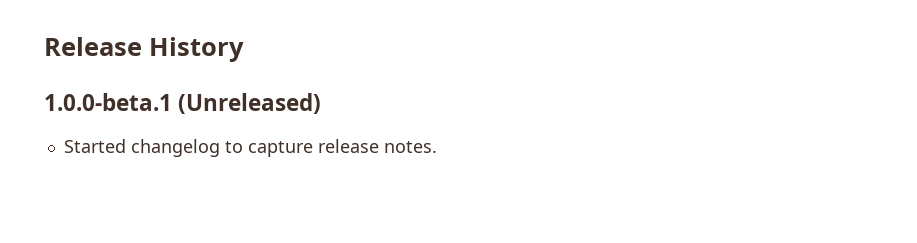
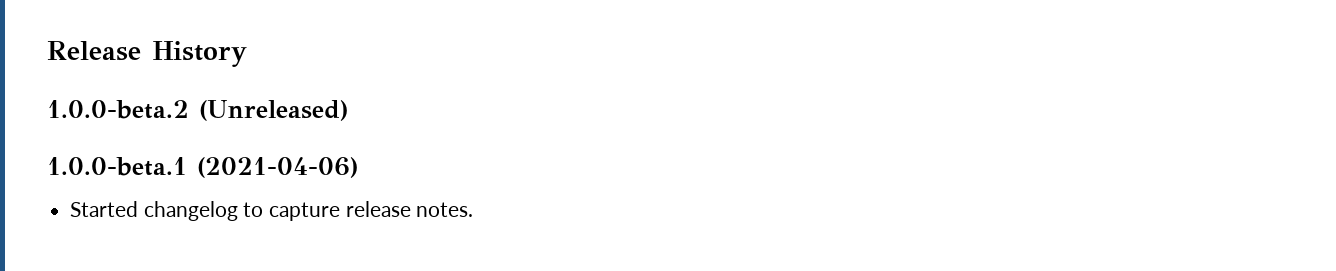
(244, 49) none -> [47,100,348,121] // 1.0.0-beta.2 (Unreleased)
[178,93,322,114] (Unreleased) -> [197,157,358,178] (2021-04-06)

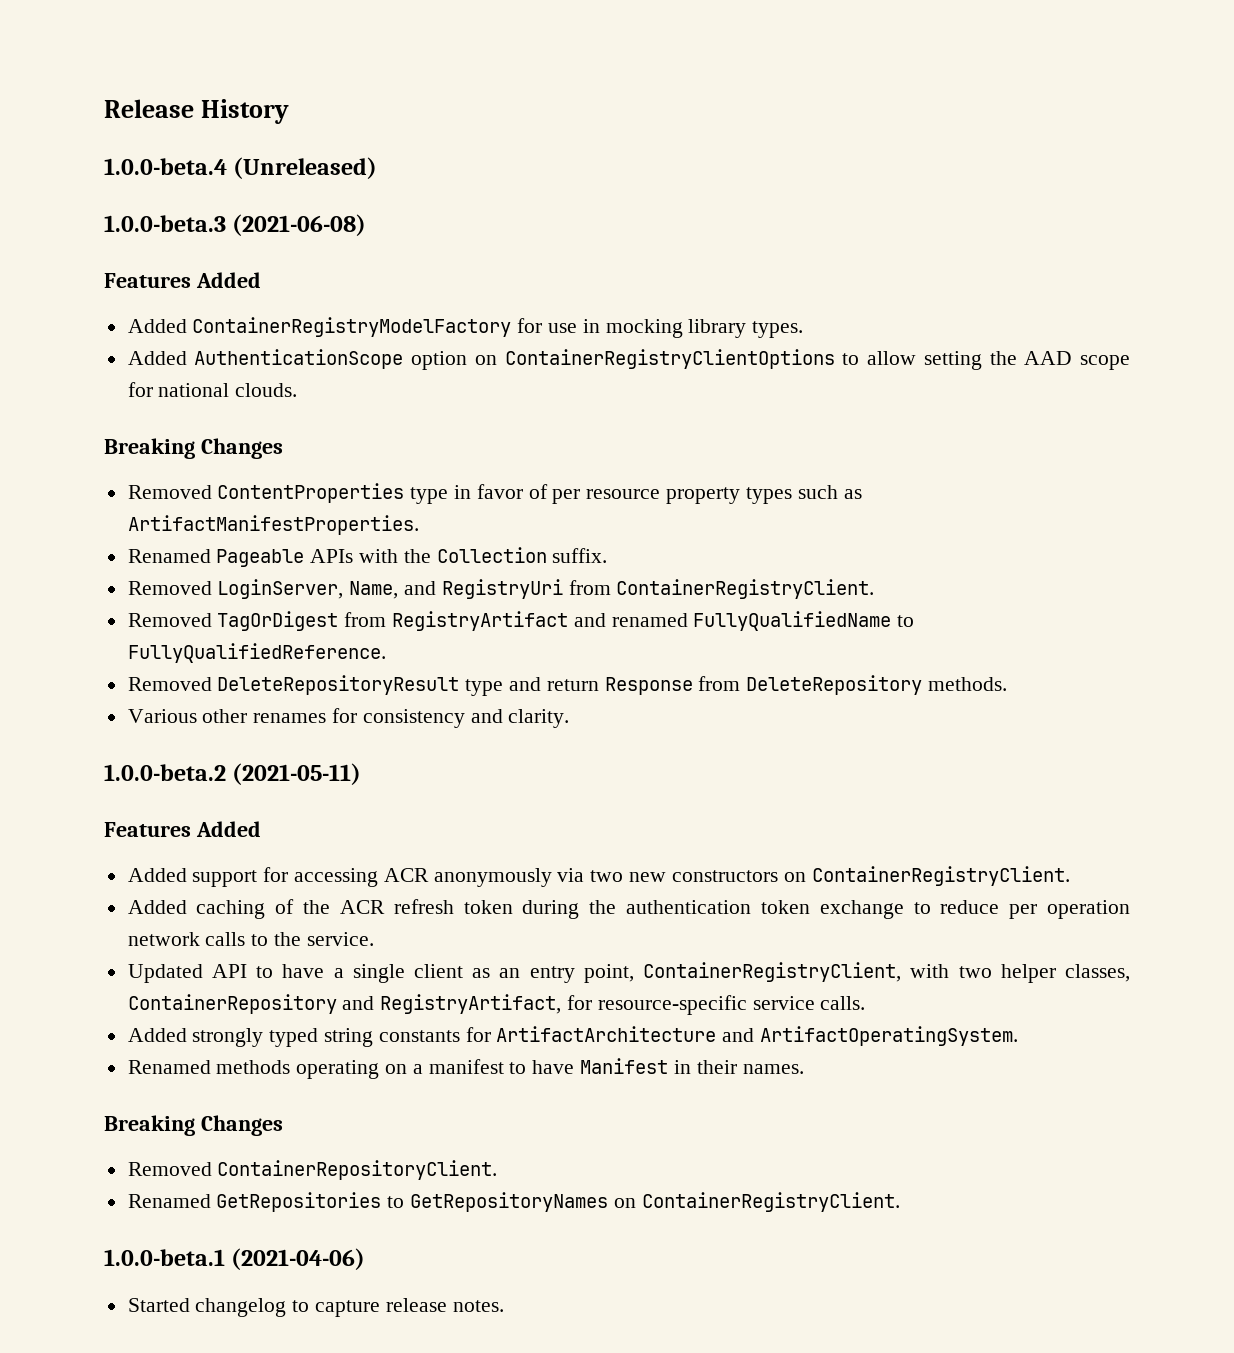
[47,100,348,121] 1.0.0-beta.2 (Unreleased) -> [104,157,378,179] [104,214,367,236] [104,272,261,288] [127,317,804,338] [127,349,1130,370] [127,382,298,397] [104,438,283,459] [127,483,862,504] [127,515,419,535] [127,547,608,567] [127,579,875,599] [127,611,915,631] [127,643,386,663] [127,675,1008,696] [127,708,570,728] [104,763,362,785] [104,821,261,837] [127,866,1070,887] [127,899,1131,919] [127,932,374,946] [127,962,1131,983] [127,994,866,1015] [127,1026,1019,1047] [127,1058,804,1079] [104,1115,283,1136] [127,1160,498,1180] [127,1192,900,1212] 1.0.0-beta.4 (Unreleased) // 1.0.0-beta.3 (2021-06-08) // Features Added // Added ContainerRegistryModelFactory for use in mocking library types. // Added AuthenticationScope option on ContainerRegistryClientOptions to allow setting the AAD scope for national clouds. // Breaking Changes // Removed ContentProperties type in favor of per resource property types such as ArtifactManifestProperties. // Renamed Pageable APIs with the Collection suffix. // Removed LoginServer, Name, and RegistryUri from ContainerRegistryClient. // Removed TagOrDigest from RegistryArtifact and renamed FullyQualifiedName to FullyQualifiedReference. // Removed DeleteRepositoryResult type and return Response from DeleteRepository methods. // Various other renames for consistency and clarity. // 1.0.0-beta.2 (2021-05-11) // Features Added // Added support for accessing ACR anonymously via two new constructors on ContainerRegistryClient. // Added caching of the ACR refresh token during the authentication token exchange to reduce per operation network calls to the service. // Updated API to have a single client as an entry point, ContainerRegistryClient, with two helper classes, ContainerRepository and RegistryArtifact, for resource-specific service calls. // Added strongly typed string constants for ArtifactArchitecture and ArtifactOperatingSystem. // Renamed methods operating on a manifest to have Manifest in their names. // Breaking Changes // Removed ContainerRepositoryClient. // Renamed GetRepositories to GetRepositoryNames on ContainerRegistryClient.

